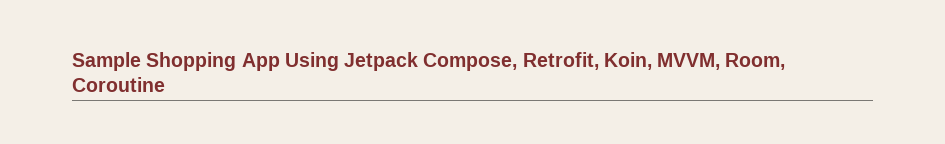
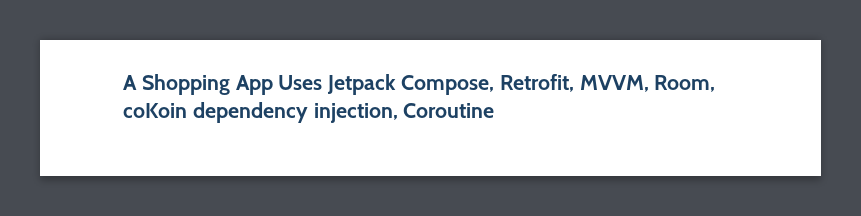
[72,52,141,71] Sample -> [123,75,137,90] A
[284,52,339,71] Using -> [278,75,323,90] Uses
[603,52,652,70] Koin, -> (574, 83) none
(786, 61) none -> [123,102,398,123] coKoin dependency injection,

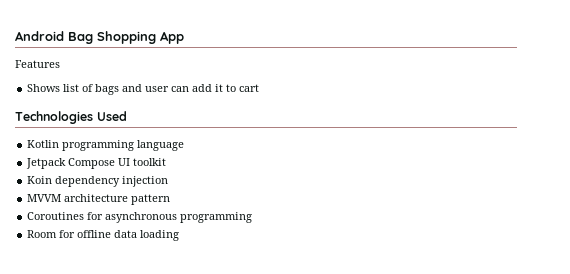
[123,75,137,90] A -> [15,31,93,44] Android Bag
[278,74,716,95] [123,102,495,123] Uses Jetpack Compose, Retrofit, MVVM, Room, coKoin dependency injection, Coroutine -> [15,60,60,68] [27,84,260,95] [15,111,127,124] [27,140,185,151] [26,158,167,169] [27,176,169,187] [27,194,171,205] [27,212,253,223] [27,230,180,241] // Features // Shows list of bags and user can add it to cart // Technologies Used // Kotlin programming language // Jetpack Compose UI toolkit // Koin dependency injection // MVVM architecture pattern // Coroutines for asynchronous programming // Room for offline data loading

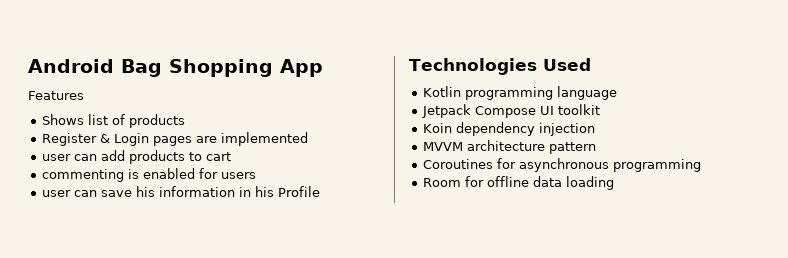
[95,84,143,95] bags and -> [129,114,186,128] [42,132,309,146] products // Register & Login pages are implemented //
[215,84,224,92] it -> [129,150,186,164] products
(260, 88) none -> [42,168,257,182] [42,186,321,197] // commenting is enabled for users // user can save his information in his Profile

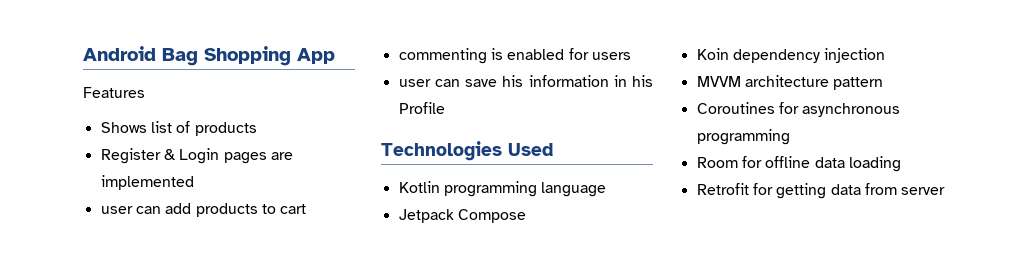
[540,104,601,115] UI toolkit -> (526, 216) none
(615, 183) none -> [696,183,946,199] // Retrofit for getting data from server

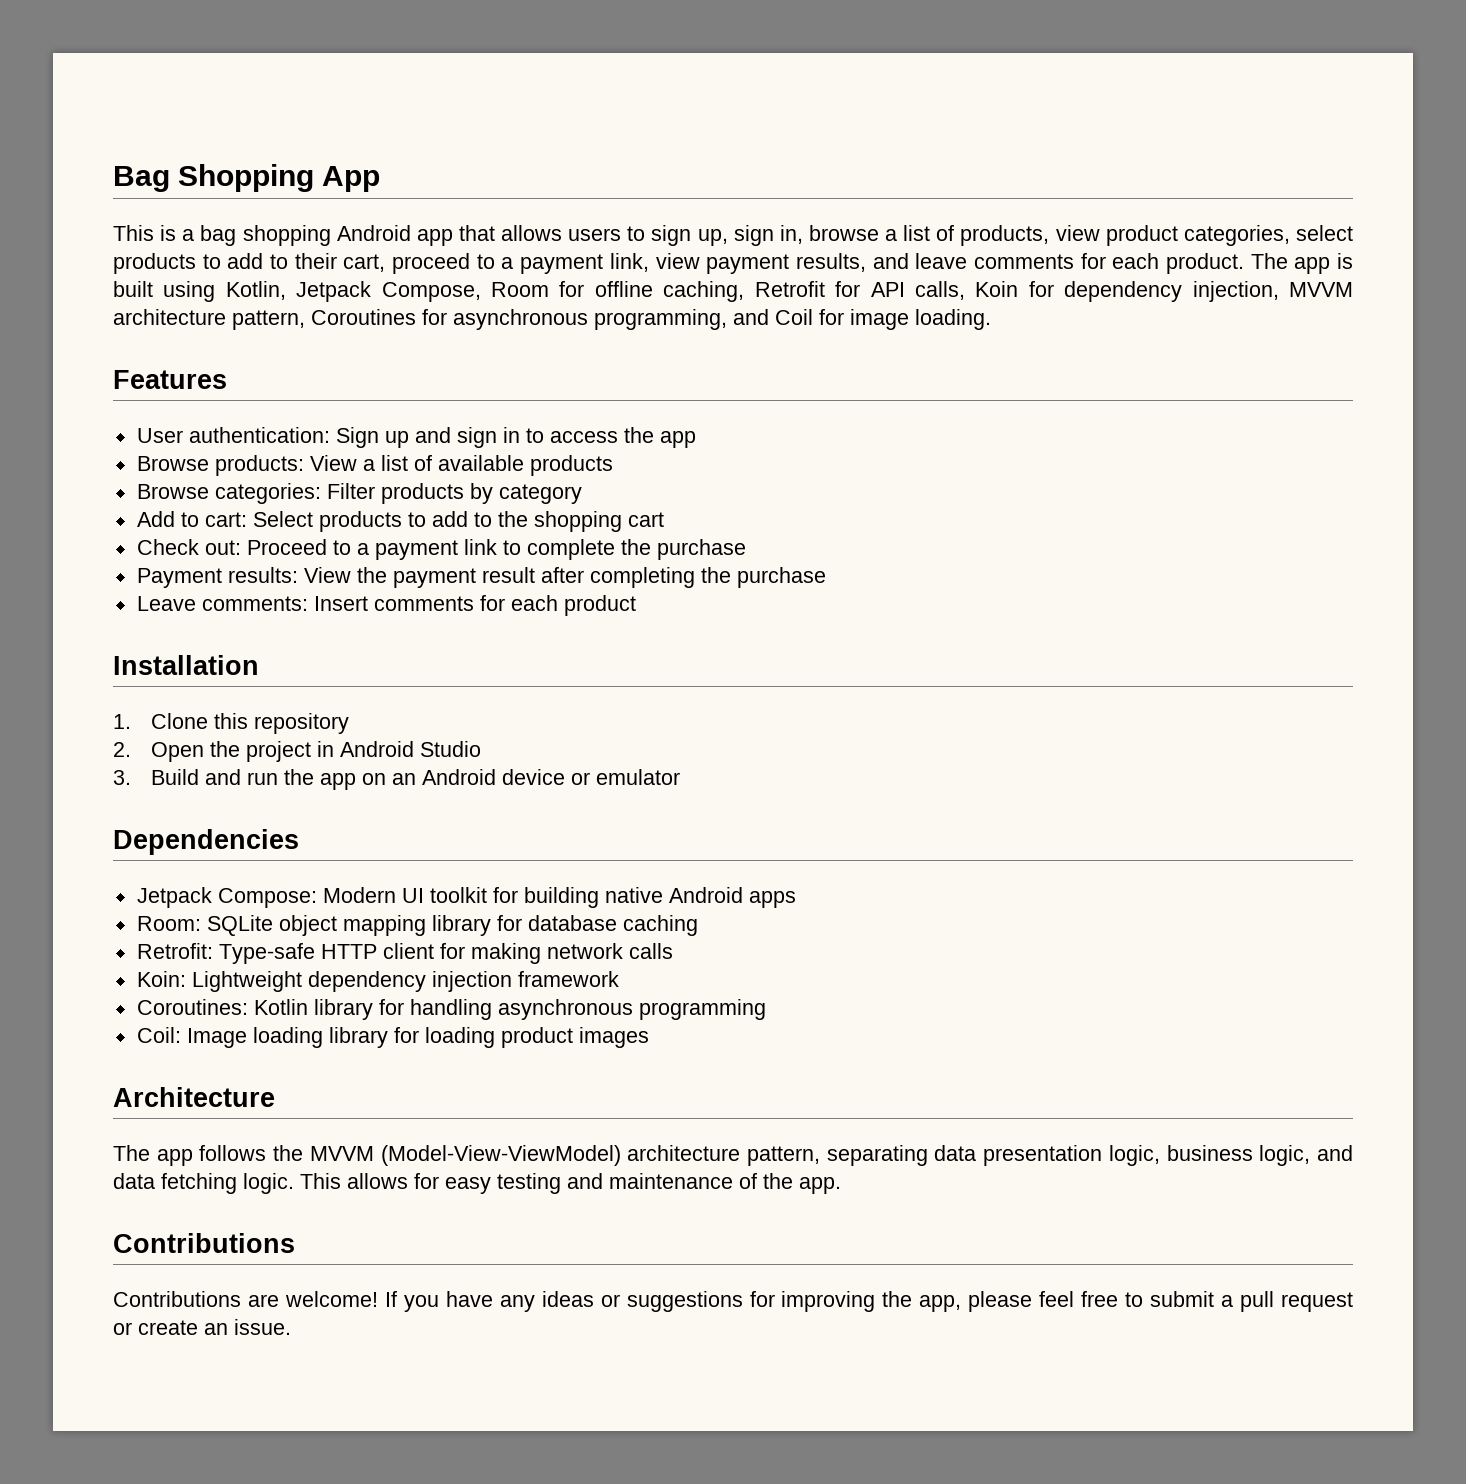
[83,46,156,61] Android -> (113, 179) none
[83,87,145,98] [100,121,257,136] [100,148,293,164] [100,175,194,190] [100,203,307,217] [398,48,631,64] [398,75,653,87] [398,102,445,114] [381,141,553,161] [398,181,607,197] [398,209,526,223] [696,48,886,63] Features // Shows list of products // Register & Login pages are implemented // user can add products to cart // commenting is enabled for users // user can save his information in his Profile // Technologies Used // Kotlin programming language // Jetpack Compose // Koin dependency injection // -> [113,225,1354,246] [113,253,1353,274] [113,281,1279,302] This is a bag shopping Android app that allows users to sign up, sign in, browse a list of products, view product categories, select products to add to their cart, proceed to a payment link, view payment results, and leave comments for each product. The app is built using Kotlin, Jetpack Compose, Room for offline caching, Retrofit for API calls, Koin for dependency injection,
[833,77,884,90] pattern // -> [232,310,305,330] pattern,
[696,129,790,145] [696,156,901,172] [696,183,946,199] programming // Room for offline data loading // Retrofit for getting data from server -> [594,309,991,330] [113,370,227,389] [136,427,696,448] [136,455,613,476] [136,483,582,504] [136,511,664,532] [136,539,746,560] [136,567,826,588] [136,595,636,616] [113,655,259,675] [113,713,349,734] [113,741,481,762] [113,769,680,790] [113,829,299,855] [136,887,796,908] [136,915,698,936] [136,943,673,964] [136,971,619,992] [136,999,766,1020] [136,1027,649,1048] [113,1087,275,1107] [113,1145,1353,1166] [113,1173,841,1194] [113,1233,295,1253] [113,1291,1354,1312] [113,1319,291,1335] programming, and Coil for image loading. // Features // User authentication: Sign up and sign in to access the app // Browse products: View a list of available products // Browse categories: Filter products by category // Add to cart: Select products to add to the shopping cart // Check out: Proceed to a payment link to complete the purchase // Payment results: View the payment result after completing the purchase // Leave comments: Insert comments for each product // Installation // 1. Clone this repository // 2. Open the project in Android Studio // 3. Build and run the app on an Android device or emulator // Dependencies // Jetpack Compose: Modern UI toolkit for building native Android apps // Room: SQLite object mapping library for database caching // Retrofit: Type-safe HTTP client for making network calls // Koin: Lightweight dependency injection framework // Coroutines: Kotlin library for handling asynchronous programming // Coil: Image loading library for loading product images // Architecture // The app follows the MVVM (Model-View-ViewModel) architecture pattern, separating data presentation logic, business logic, and data fetching logic. This allows for easy testing and maintenance of the app. // Contributions // Contributions are welcome! If you have any ideas or suggestions for improving the app, please feel free to submit a pull request or create an issue.

